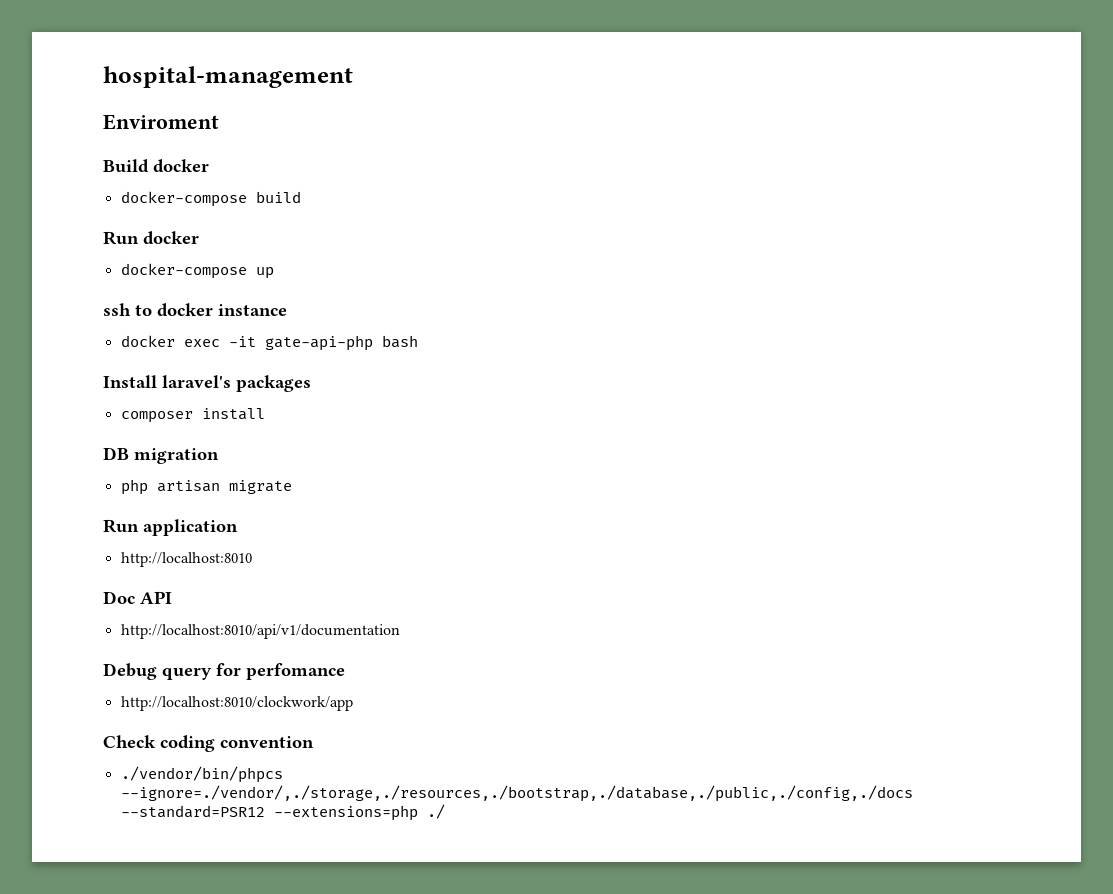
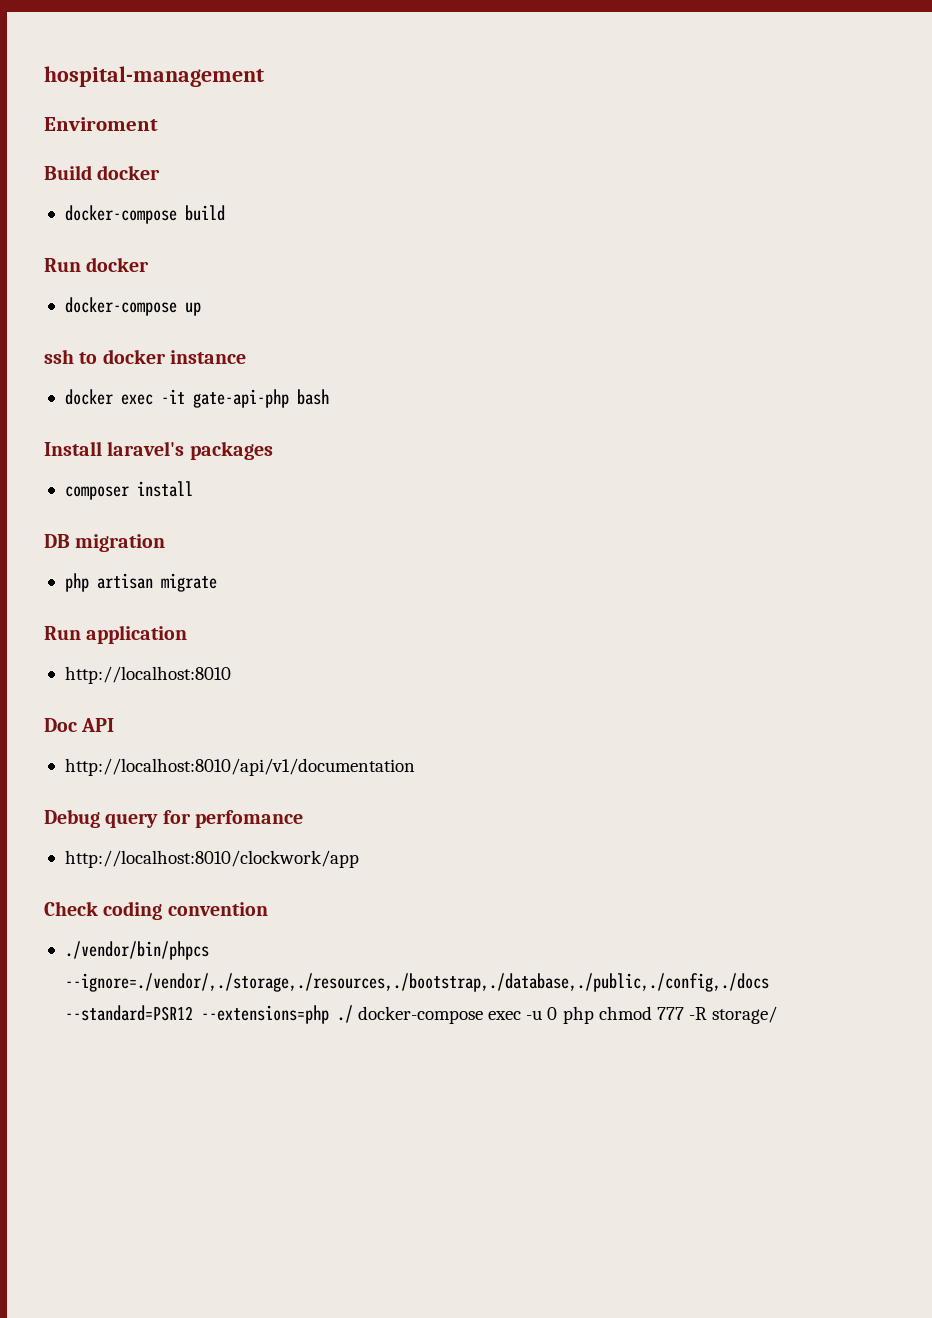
(445, 811) none -> [358,1006,778,1024] docker-compose exec -u 0 php chmod 777 -R storage/

